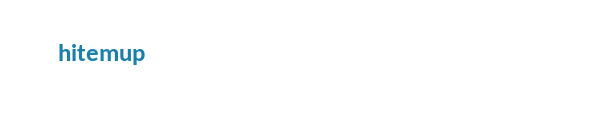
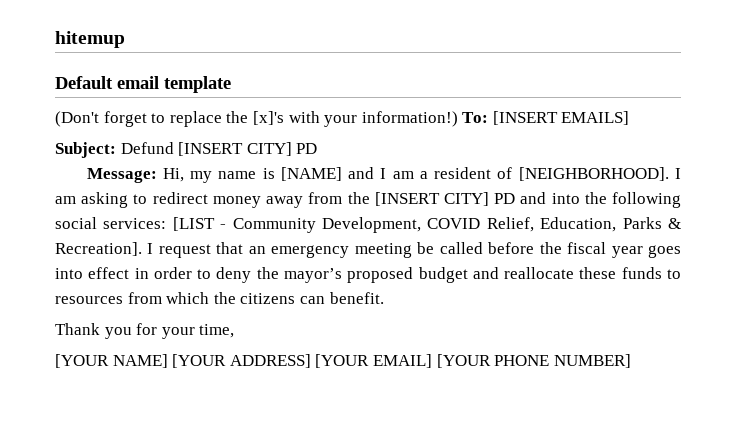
(145, 54) none -> [55,76,231,93] [55,111,630,127] [55,142,318,158] [86,167,682,183] [55,192,681,208] [55,217,681,233] [55,242,681,258] [55,267,682,283] [55,292,384,304] [55,323,235,339] [55,354,631,368] // Default email template // (Don't forget to replace the [x]'s with your information!) To: [INSERT EMAILS] // Subject: Defund [INSERT CITY] PD // Message: Hi, my name is [NAME] and I am a resident of [NEIGHBORHOOD]. I am asking to redirect money away from the [INSERT CITY] PD and into the following social services: [LIST - Community Development, COVID Relief, Education, Parks & Recreation]. I request that an emergency meeting be called before the fiscal year goes into effect in order to deny the mayor’s proposed budget and reallocate these funds to resources from which the citizens can benefit. // Thank you for your time, // [YOUR NAME] [YOUR ADDRESS] [YOUR EMAIL] [YOUR PHONE NUMBER]

